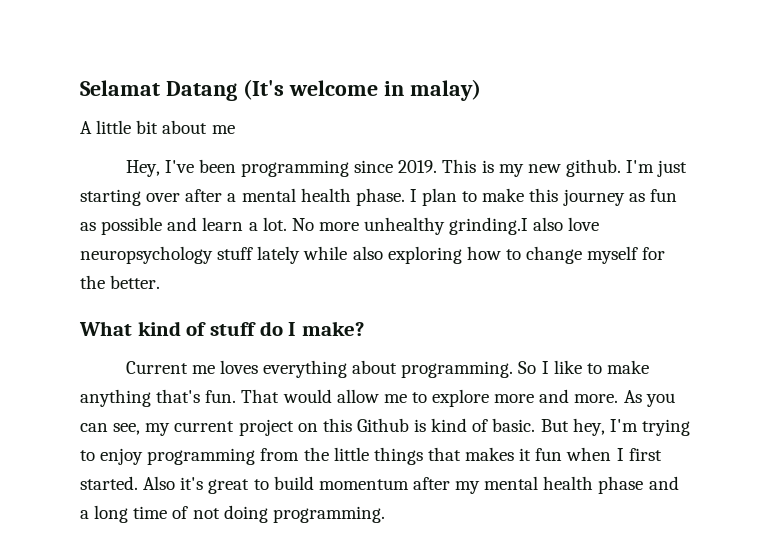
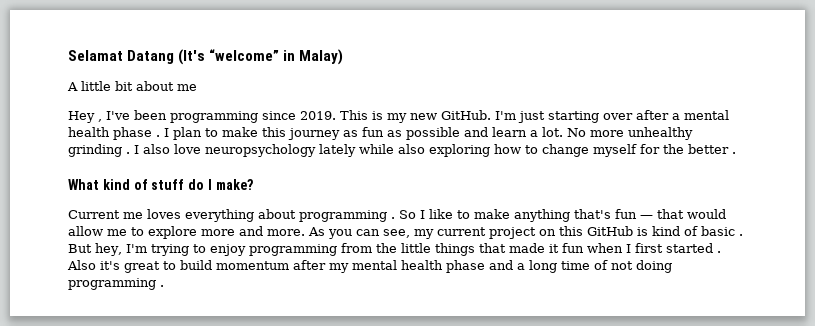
[288,79,481,101] welcome in malay) -> [209,49,344,65] “welcome” in Malay)
[125,160,160,177] Hey, -> [68,111,102,123] Hey ,
[565,159,621,177] github. -> [441,110,491,120] GitHub.
[355,188,405,206] phase. -> [113,127,160,140] phase .
[449,217,529,235] grinding.I -> [68,144,139,157] grinding . I
[217,247,254,260] stuff -> (316, 150) none
[110,275,161,289] better. -> [688,144,736,154] better .
[401,361,514,378] programming. -> [299,210,395,222] programming .
[205,389,280,403] fun. That -> [615,209,684,219] fun — that
[356,418,409,432] Github -> [587,226,633,236] GitHub
[492,418,536,432] basic. -> [701,226,743,236] basic .
[465,447,515,461] makes -> [508,243,545,253] made
[80,476,138,490] started. -> [665,243,721,253] started .
[272,506,385,523] programming. -> [68,278,164,290] programming .

